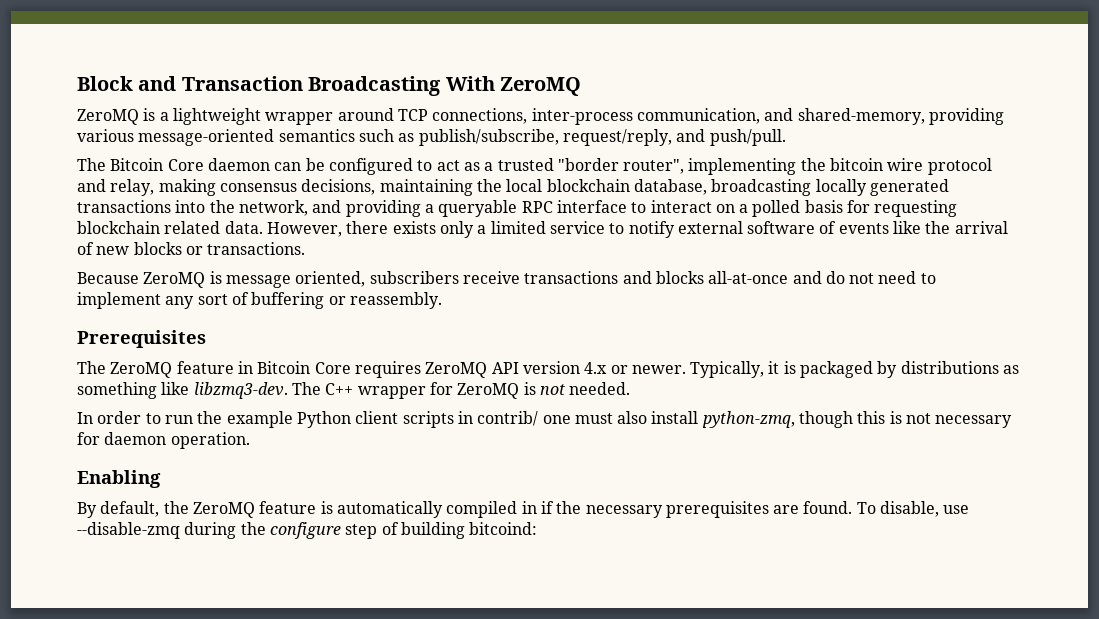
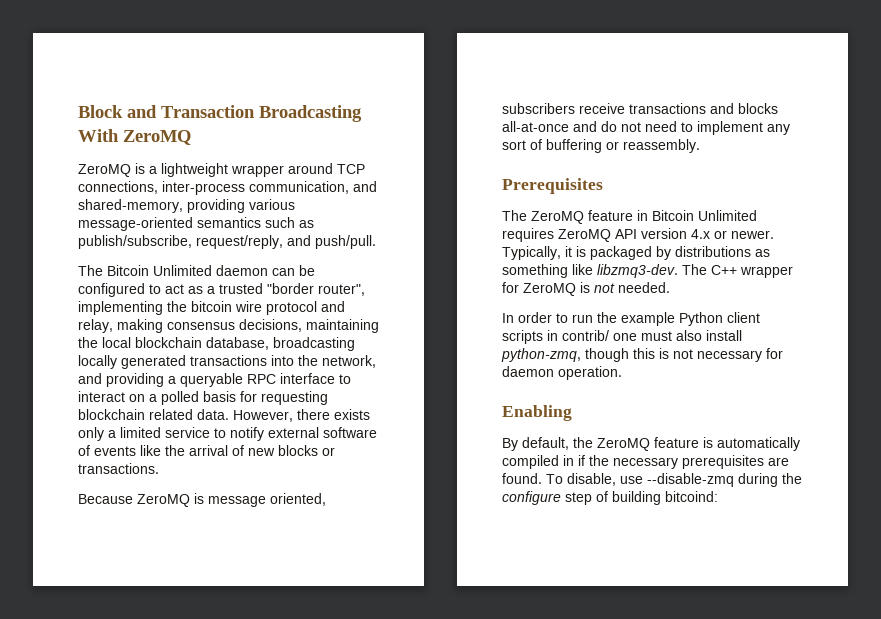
[167,159,204,171] Core -> [153,265,212,276] Unlimited
[314,362,351,374] Core -> [698,210,757,221] Unlimited

